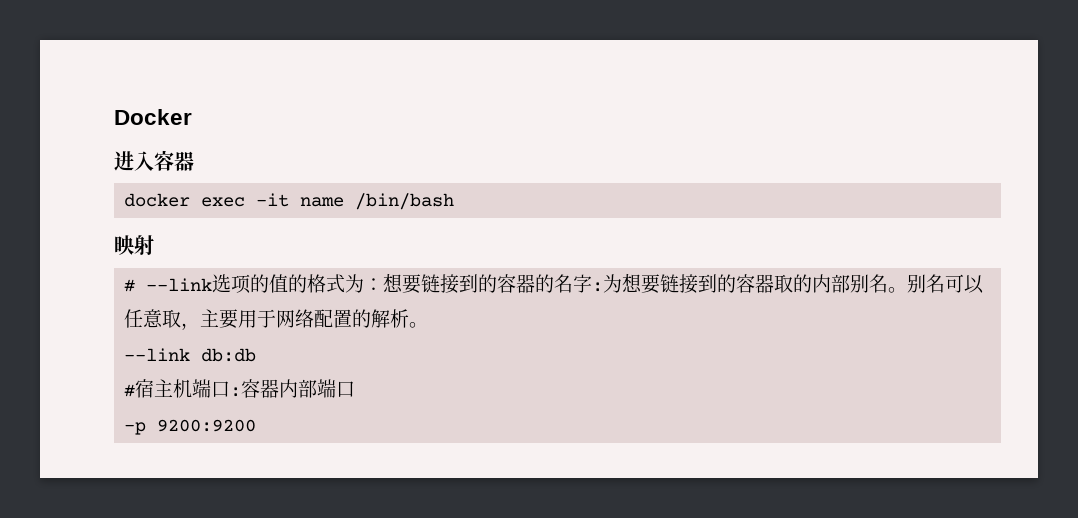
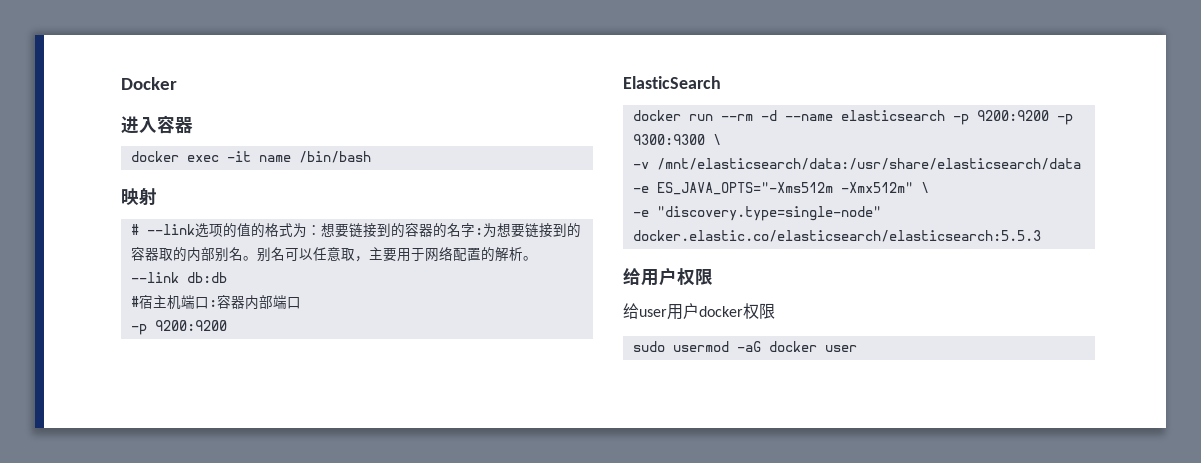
(256, 425) none -> [623,76,721,89] [632,110,1073,125] [632,134,721,145] [632,158,1081,170] [632,182,929,195] [632,206,881,221] [632,230,1041,242] [623,267,713,286] [623,303,775,320] [632,341,857,352] // ElasticSearch // docker run --rm -d --name elasticsearch -p 9200:9200 -p 9300:9300 \ // -v /mnt/elasticsearch/data:/usr/share/elasticsearch/data -e ES_JAVA_OPTS="-Xms512m -Xmx512m" \ // -e "discovery.type=single-node" docker.elastic.co/elasticsearch/elasticsearch:5.5.3 // 给用户权限 // 给user用户docker权限 // sudo usermod -aG docker user

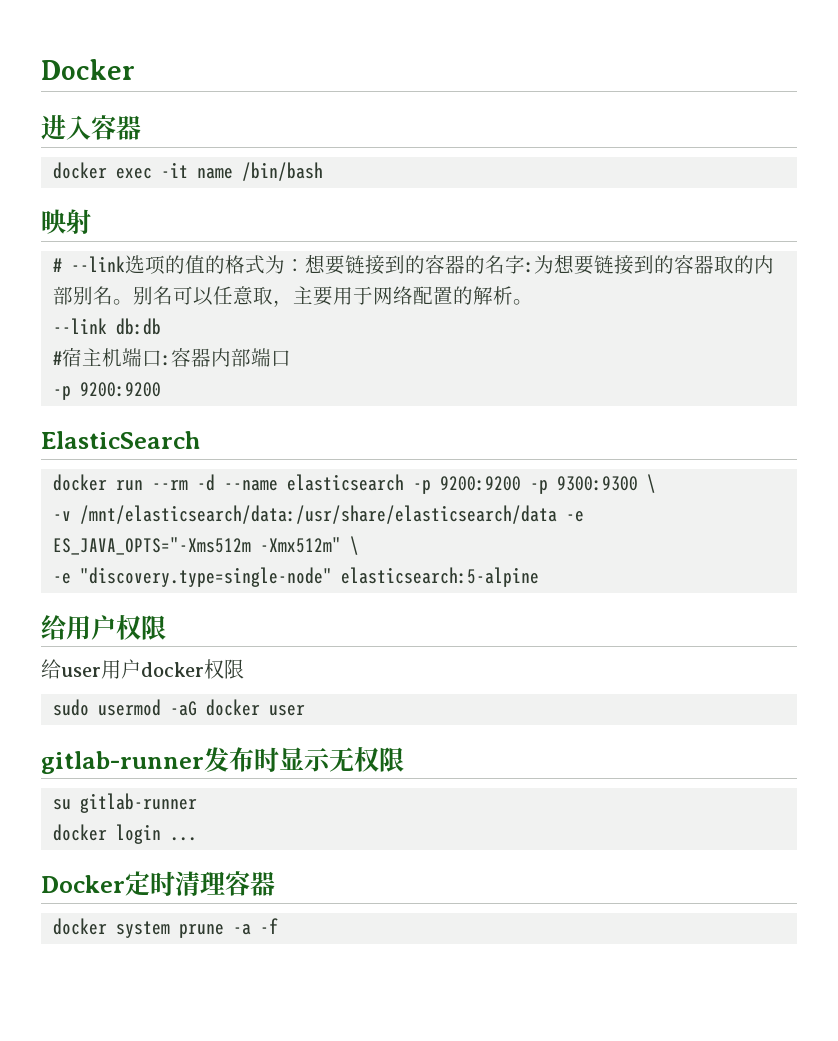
[632,230,1041,242] docker.elastic.co/elasticsearch/elasticsearch:5.5.3 -> [341,567,539,587] elasticsearch:5-alpine
(857, 348) none -> [41,746,404,774] [53,793,197,813] [53,824,197,844] [41,871,275,896] [53,918,278,938] // gitlab-runner发布时显示无权限 // su gitlab-runner // docker login ... // Docker定时清理容器 // docker system prune -a -f

